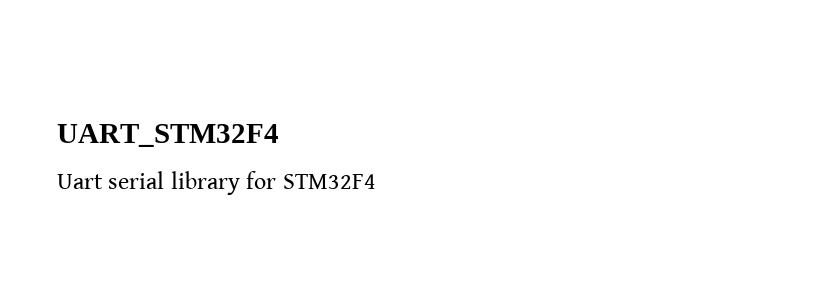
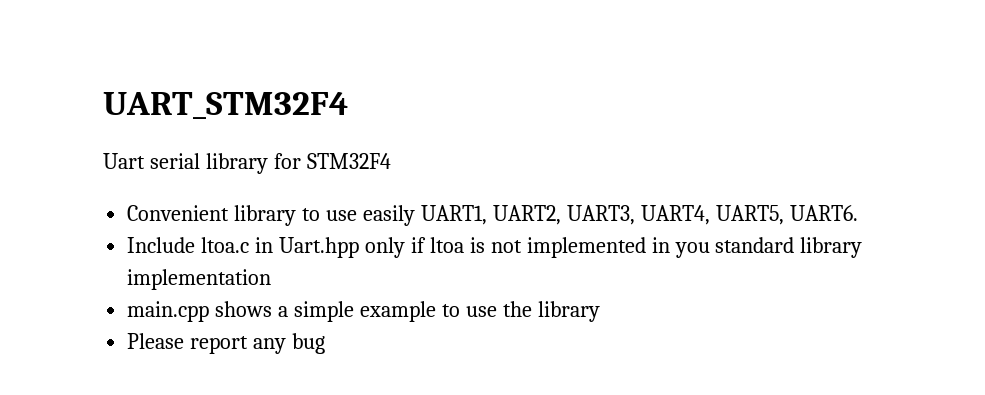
(376, 181) none -> [127,205,858,226] [127,237,863,258] [127,269,272,290] [127,301,600,322] [127,333,326,354] // Convenient library to use easily UART1, UART2, UART3, UART4, UART5, UART6. // Include ltoa.c in Uart.hpp only if ltoa is not implemented in you standard library implementation // main.cpp shows a simple example to use the library // Please report any bug

